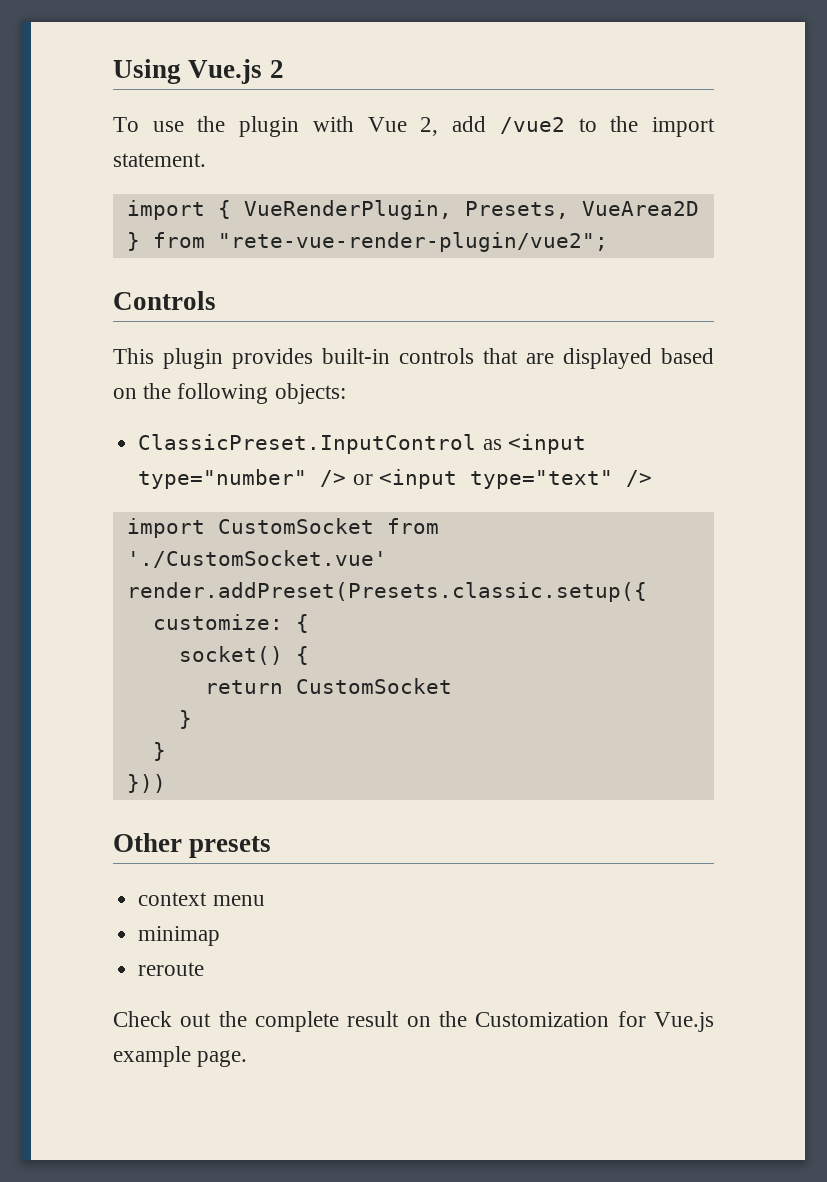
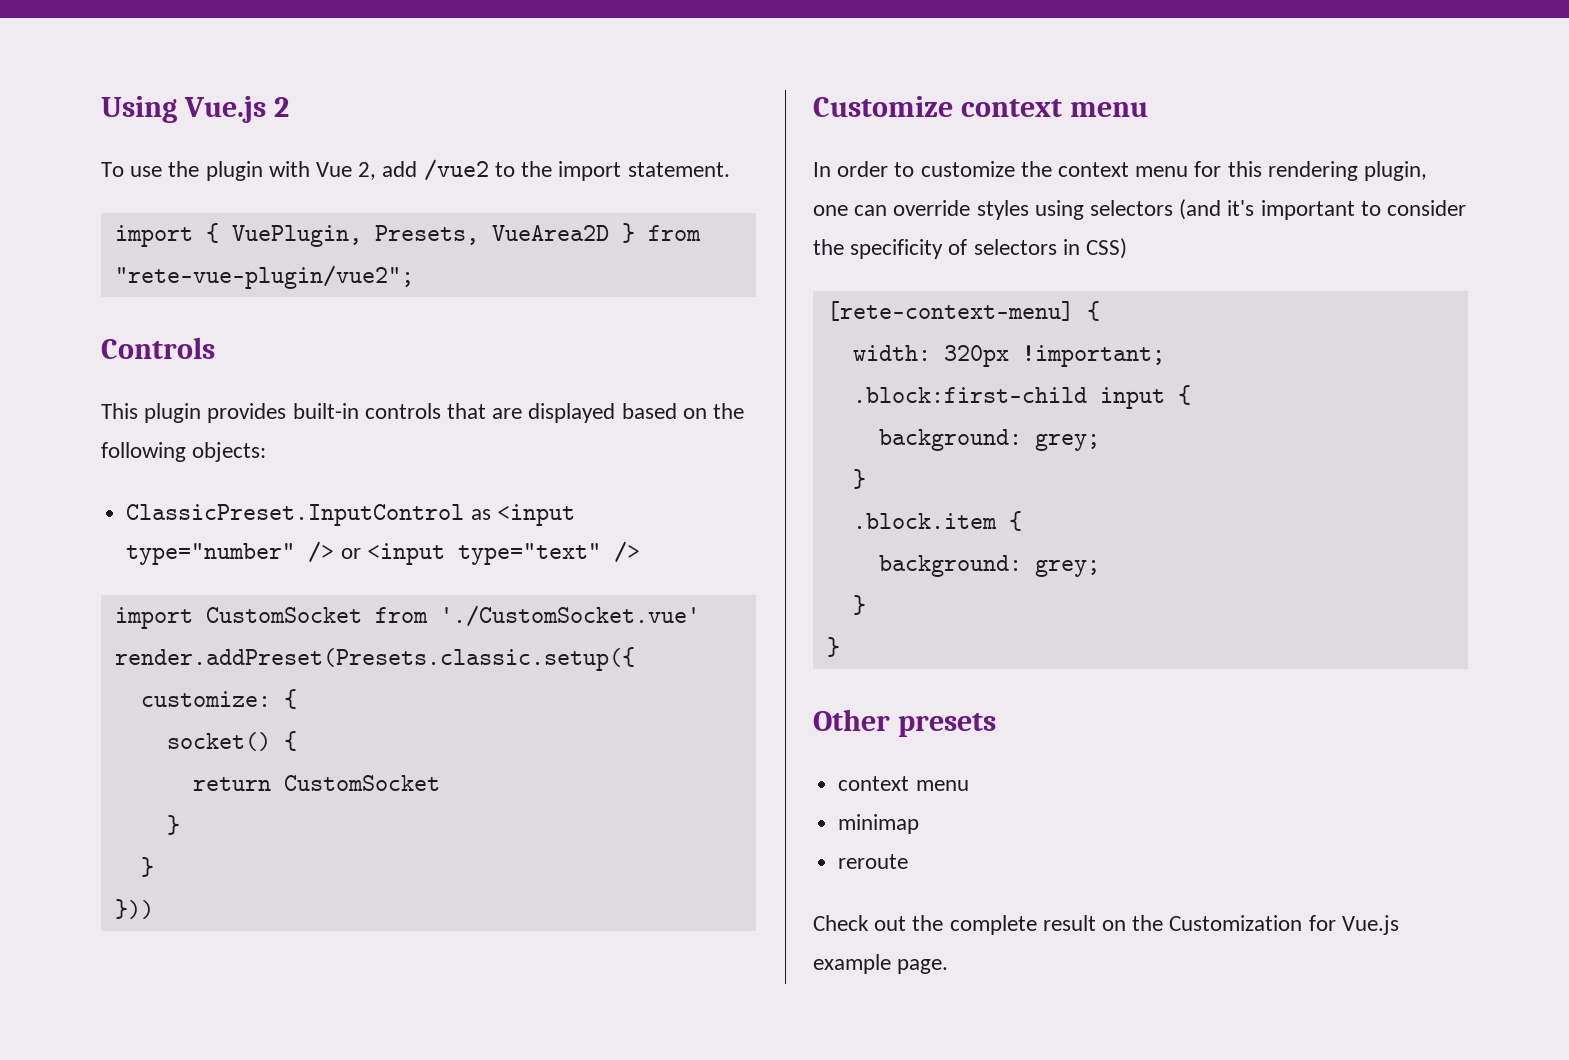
[243,200,452,220] VueRenderPlugin, -> [231,225,362,247] VuePlugin,
[217,232,608,252] "rete-vue-render-plugin/vue2"; -> [114,265,414,289] "rete-vue-plugin/vue2";
(166, 783) none -> [813,96,1148,117] [813,161,1428,181] [813,199,1467,220] [813,238,1128,259] [826,301,1100,321] [852,345,1165,367] [852,385,1191,409] [878,429,1100,451] [852,469,866,489] [852,511,1022,531] [878,555,1100,577] [852,595,866,615] [826,637,840,657] // Customize context menu // In order to customize the context menu for this rendering plugin, one can override styles using selectors (and it's important to consider the specificity of selectors in CSS) // [rete-context-menu] { // width: 320px !important; // .block:first-child input { // background: grey; // } // .block.item { // background: grey; // } // }

